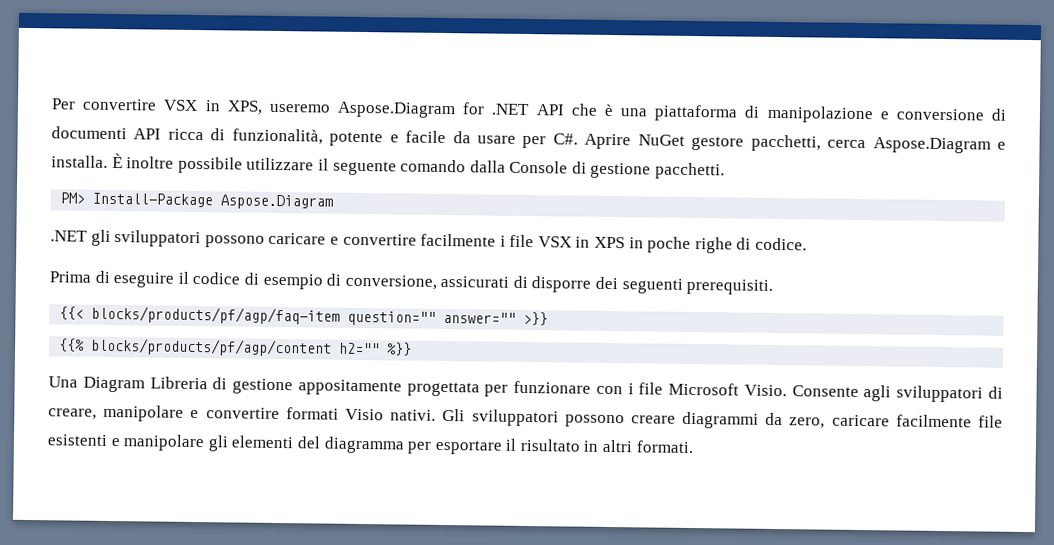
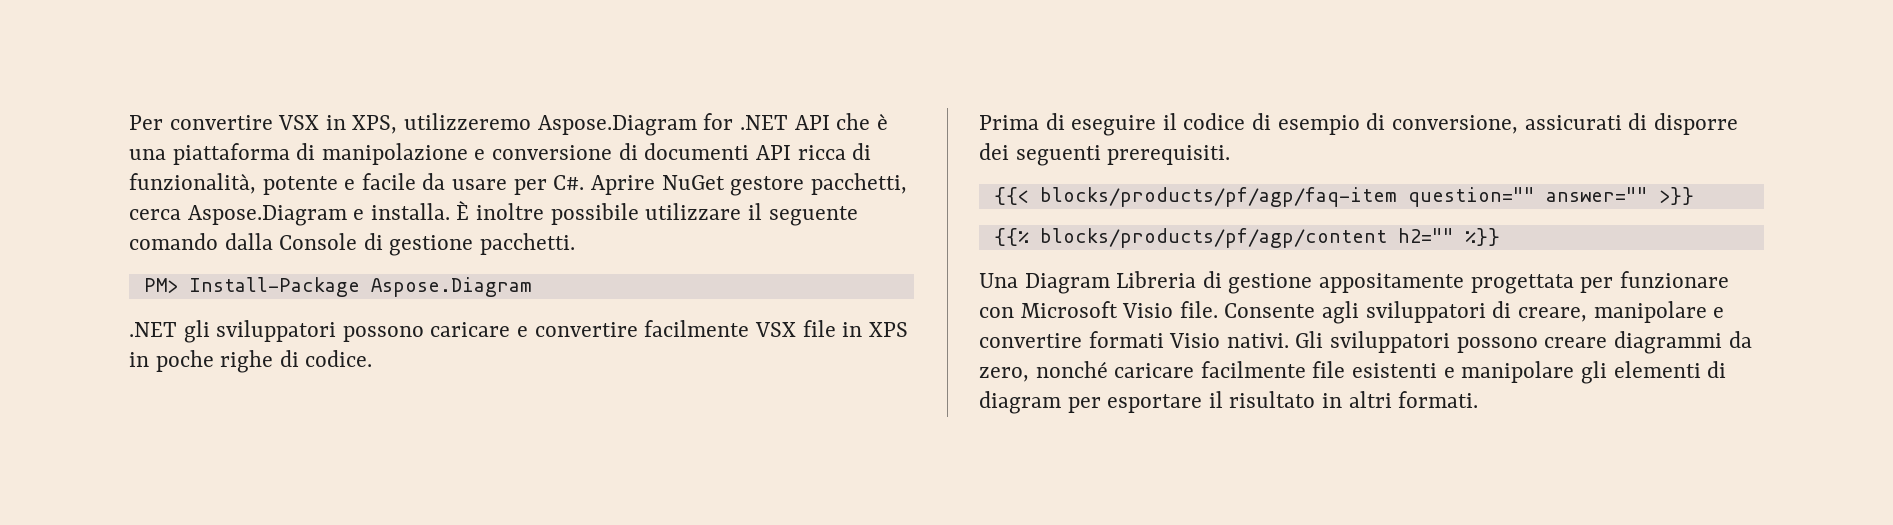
[268,103,331,113] useremo -> [404,113,532,130] utilizzeremo
[499,234,572,248] i file VSX -> [754,320,836,337] VSX file
[627,382,787,397] i file Microsoft Visio. -> [1020,301,1218,318] Microsoft Visio file.
(826, 423) none -> [1035,361,1108,378] nonché
[296,436,405,454] del diagramma -> [1707,361,1727,378] [979,391,1061,414] di diagram

